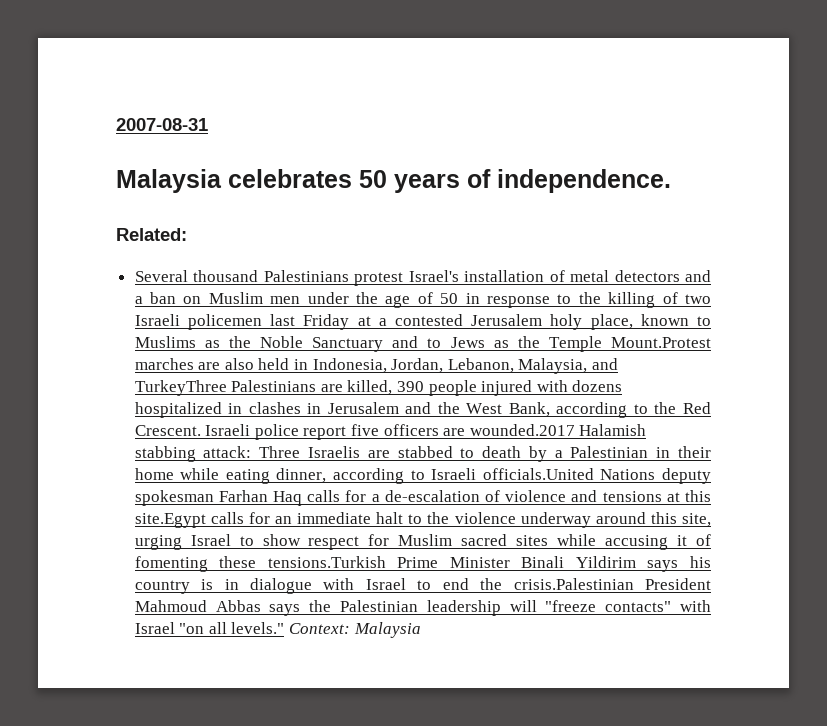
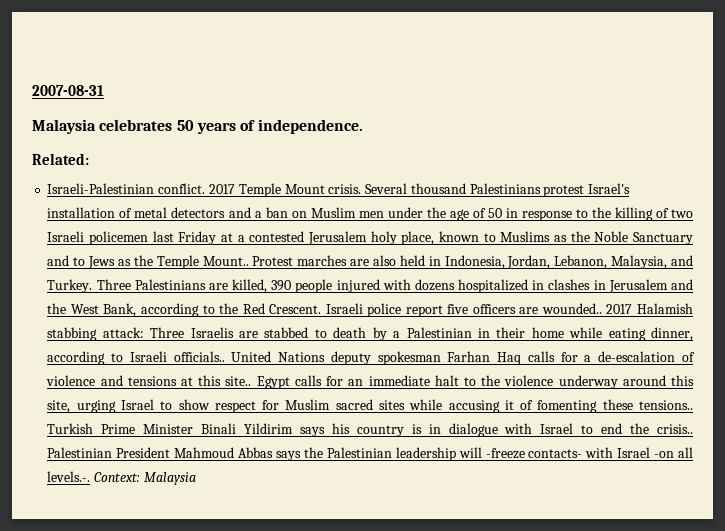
(187, 234) none -> [47,183,362,197] Israeli-Palestinian conflict. 2017 Temple Mount crisis.
[611,337,711,348] Mount.Protest -> [202,256,294,266] Mount.. Protest
[134,380,227,396] TurkeyThree -> [47,279,131,293] Turkey. Three
[469,424,575,436] wounded.2017 -> [541,303,633,314] wounded.. 2017
[482,468,594,480] officials.United -> [173,351,272,362] officials.. United
[134,513,206,528] site.Egypt -> [225,376,290,389] site.. Egypt
[267,556,386,568] tensions.Turkish -> [639,400,694,410] [47,423,94,434] tensions.. Turkish
[513,578,634,590] crisis.Palestinian -> [657,424,694,434] [47,447,113,458] crisis.. Palestinian
[545,600,711,612] [134,622,285,634] "freeze contacts" with Israel "on all levels." -> [485,447,693,459] [47,471,91,482] -freeze contacts- with Israel -on all levels.-.

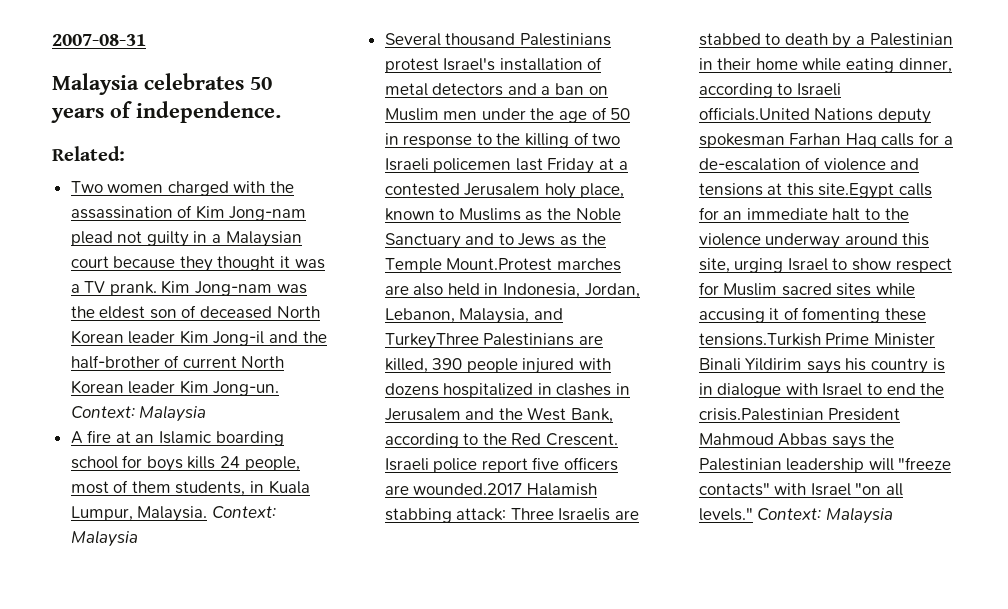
[47,183,362,197] Israeli-Palestinian conflict. 2017 Temple Mount crisis. -> [70,181,295,196] [70,205,307,221] [70,231,302,247] [70,256,325,272] [70,280,307,296] [70,305,320,319] [70,330,327,346] [70,355,285,369] [70,380,280,396] [70,405,207,422] [70,430,284,446] [70,455,300,472] [70,480,310,496] [70,506,276,522] [70,530,138,547] Two women charged with the assassination of Kim Jong-nam plead not guilty in a Malaysian court because they thought it was a TV prank. Kim Jong-nam was the eldest son of deceased North Korean leader Kim Jong-il and the half-brother of current North Korean leader Kim Jong-un. Context: Malaysia // A fire at an Islamic boarding school for boys kills 24 people, most of them students, in Kuala Lumpur, Malaysia. Context: Malaysia //
[202,256,294,266] Mount.. Protest -> [446,258,553,271] Mount.Protest
[47,279,131,293] Turkey. Three -> [384,333,479,349] TurkeyThree
[541,303,633,314] wounded.. 2017 -> [413,483,523,495] wounded.2017
[173,351,272,362] officials.. United -> [698,107,810,121] officials.United
[225,376,290,389] site.. Egypt -> [818,183,895,199] site.Egypt
[639,400,694,410] [47,423,94,434] tensions.. Turkish -> [698,333,821,346] tensions.Turkish
[657,424,694,434] [47,447,113,458] crisis.. Palestinian -> [698,408,824,421] crisis.Palestinian
[485,447,693,459] [47,471,91,482] -freeze contacts- with Israel -on all levels.-. -> [898,457,952,470] [698,483,904,496] [698,508,753,521] "freeze contacts" with Israel "on all levels."

